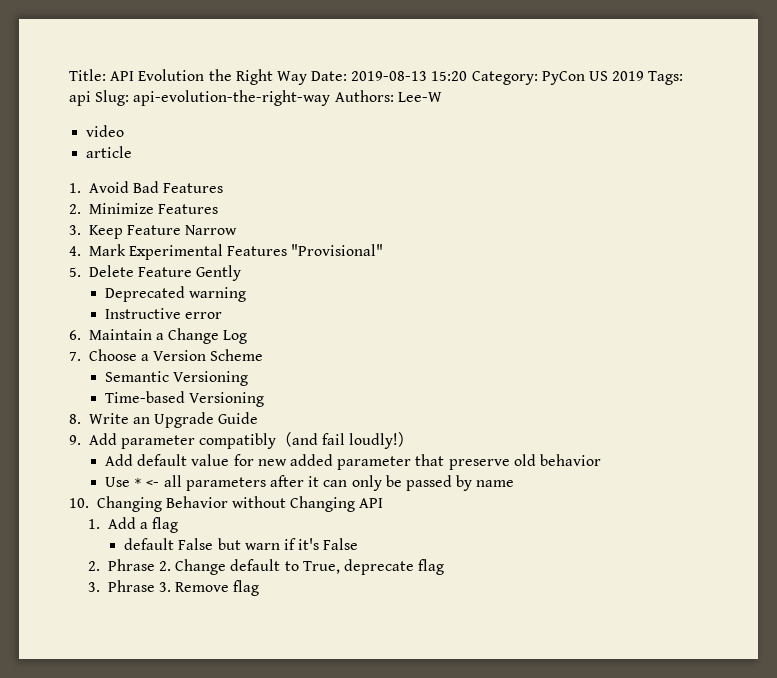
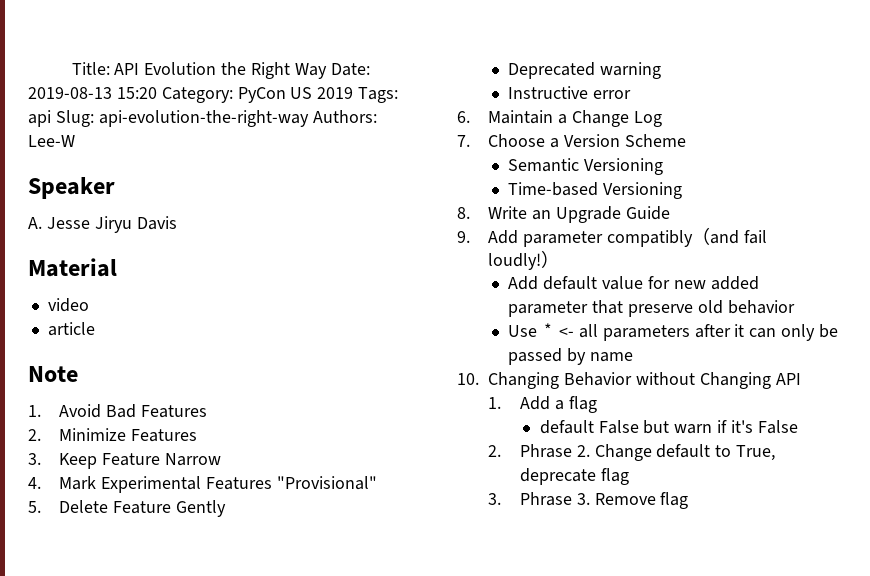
(442, 97) none -> [28,177,115,199] [28,216,177,233] [28,258,117,277] // Speaker // A. Jesse Jiryu Davis // Material
(133, 152) none -> [28,366,78,382] // Note

